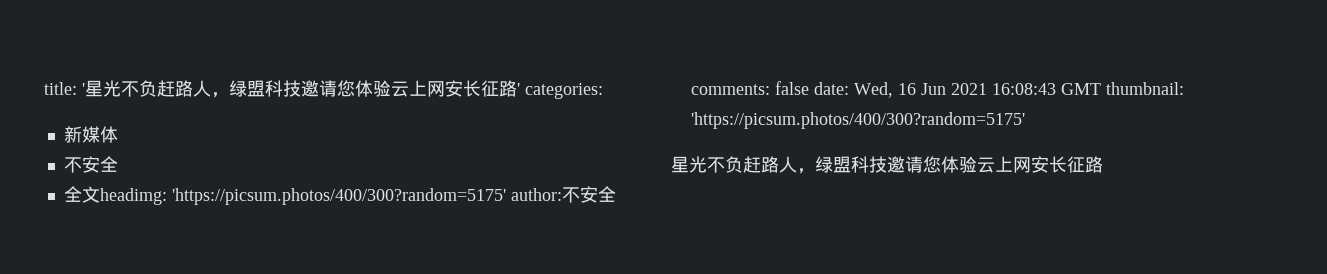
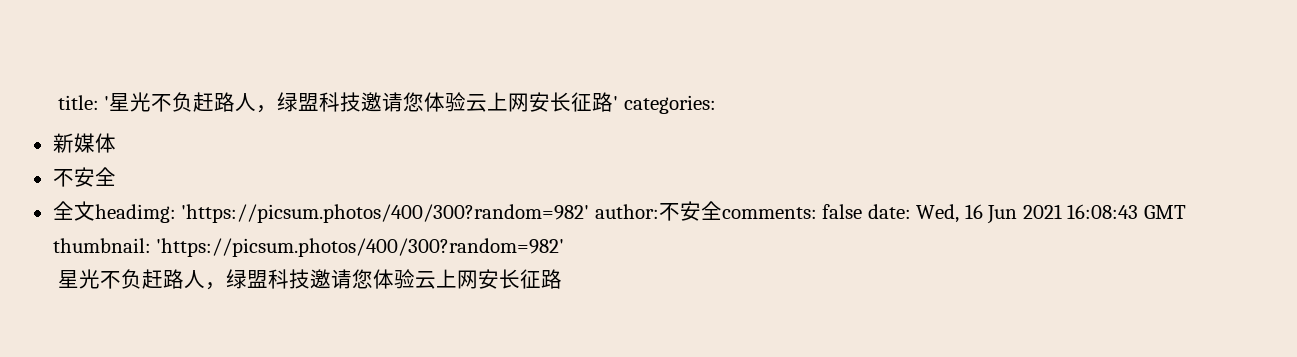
[171,188,506,205] 'https://picsum.photos/400/300?random=5175' -> [181,204,590,223] 'https://picsum.photos/400/300?random=982'
[690,112,1025,129] 'https://picsum.photos/400/300?random=5175' -> [156,238,565,257] 'https://picsum.photos/400/300?random=982'

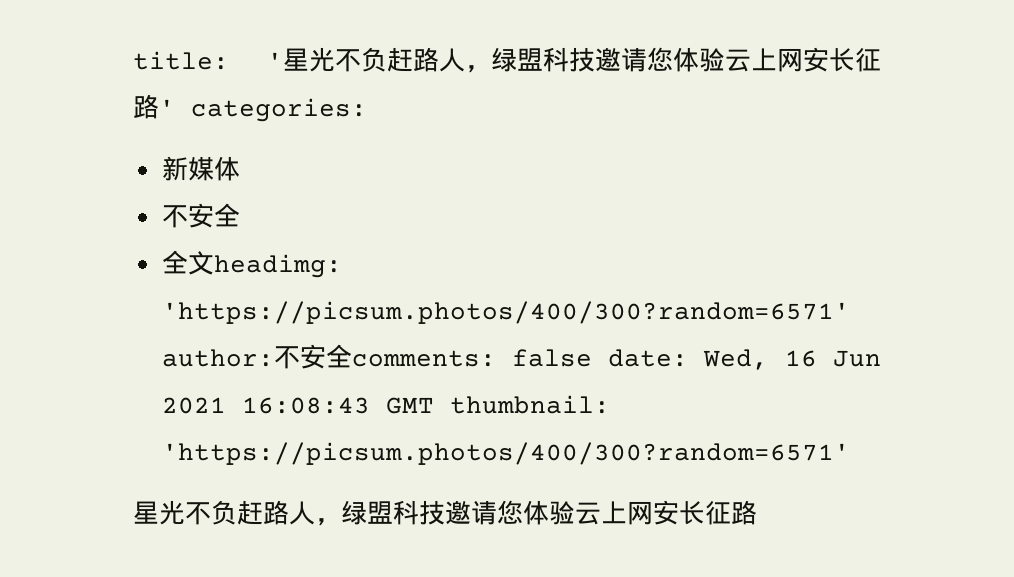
[181,204,590,223] 'https://picsum.photos/400/300?random=982' -> [161,301,850,324] 'https://picsum.photos/400/300?random=6571'
[156,238,565,257] 'https://picsum.photos/400/300?random=982' -> [161,442,850,465] 'https://picsum.photos/400/300?random=6571'

